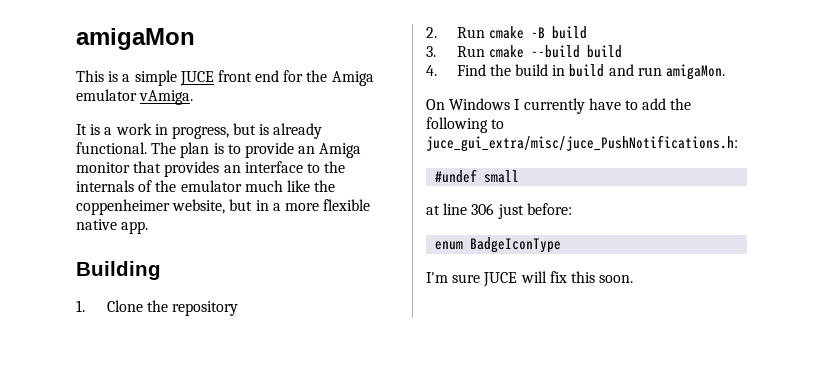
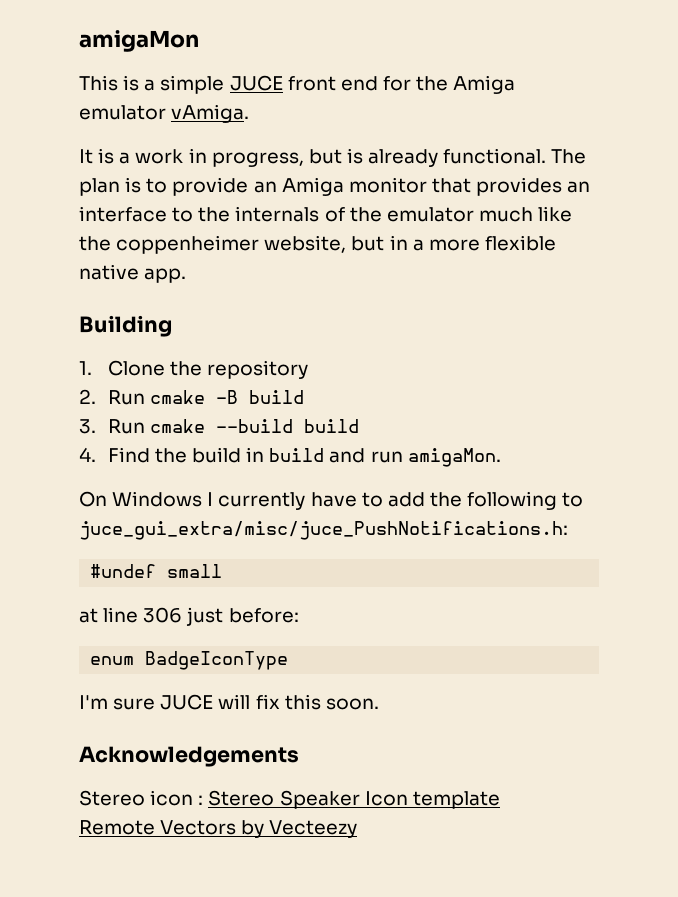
(634, 279) none -> [79,746,299,767] [79,790,500,809] [79,820,358,838] // Acknowledgements // Stereo icon : Stereo Speaker Icon template // Remote Vectors by Vecteezy

